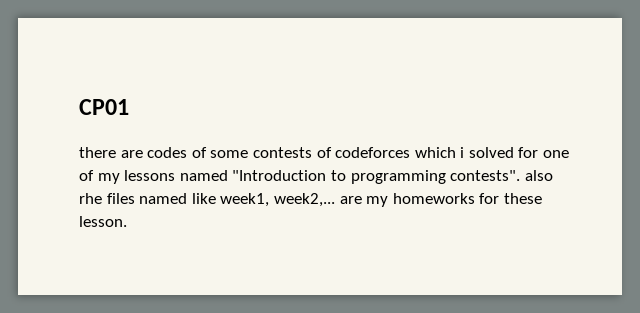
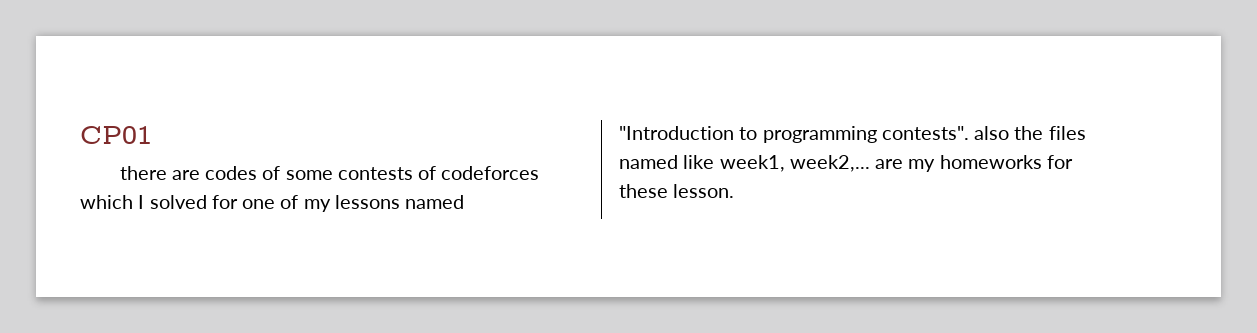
[460,147,465,158] i -> [138,195,145,209] I
[79,193,102,204] rhe -> [1014,126,1044,140] the

